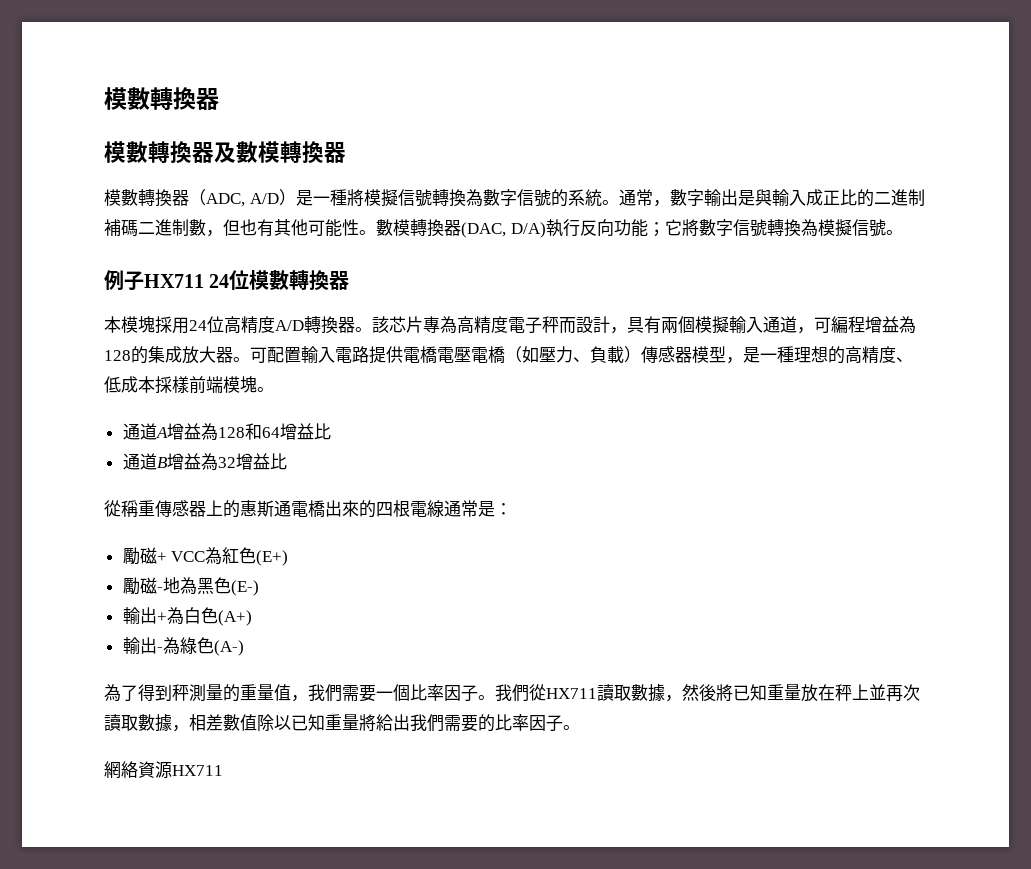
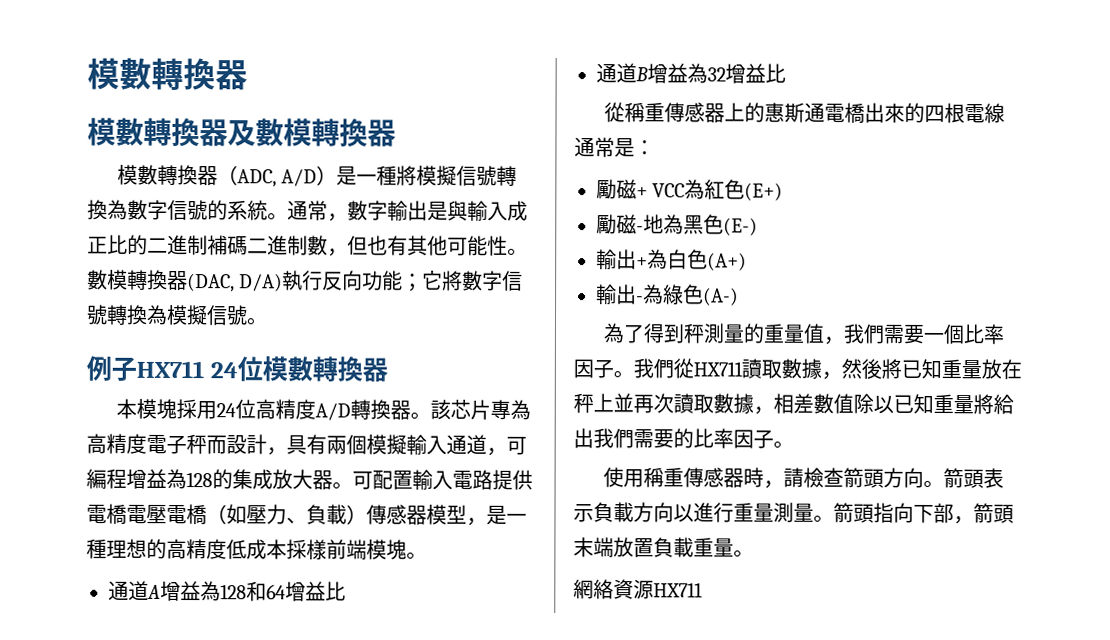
[896,357,913,362] 、 -> (227, 549) none
(580, 727) none -> [602,467,1004,489] [573,502,1014,525] [573,537,754,558] // 使用稱重傳感器時，請檢查箭頭方向。箭頭表示負載方向以進行重量測量。箭頭指向下部，箭頭末端放置負載重量。

